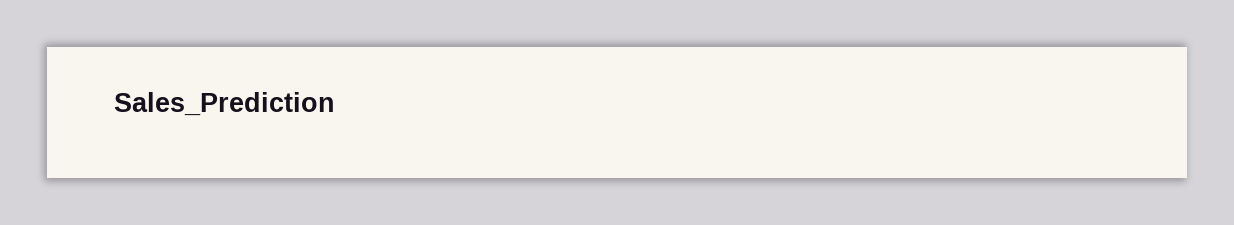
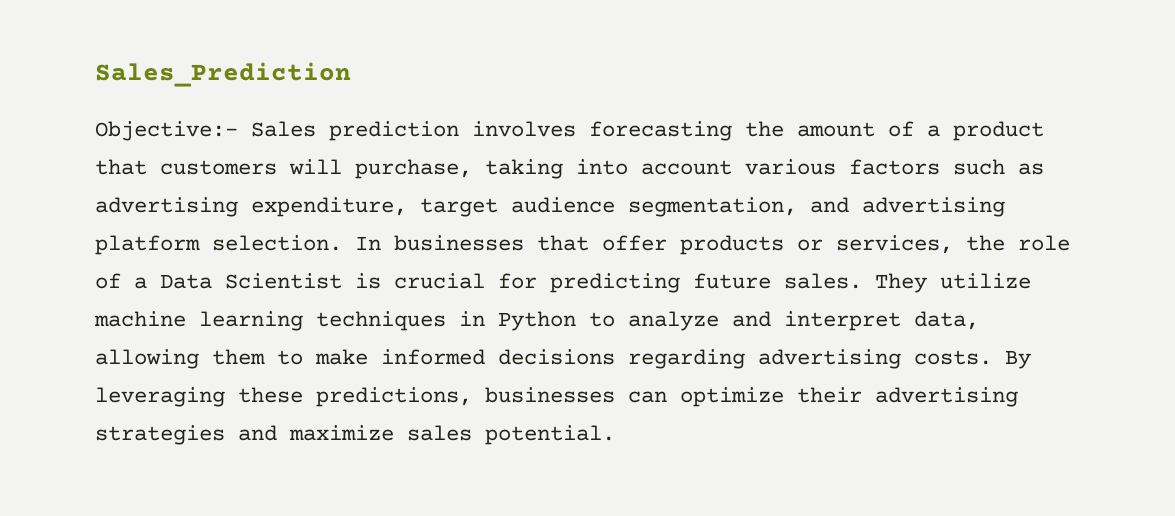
(335, 104) none -> [95,121,1044,141] [95,159,1044,179] [95,197,1005,217] [95,235,1070,255] [95,273,1031,293] [94,311,979,331] [95,349,1031,369] [95,387,1018,407] [95,425,615,445] // Objective:- Sales prediction involves forecasting the amount of a product that customers will purchase, taking into account various factors such as advertising expenditure, target audience segmentation, and advertising platform selection. In businesses that offer products or services, the role of a Data Scientist is crucial for predicting future sales. They utilize machine learning techniques in Python to analyze and interpret data, allowing them to make informed decisions regarding advertising costs. By leveraging these predictions, businesses can optimize their advertising strategies and maximize sales potential.

